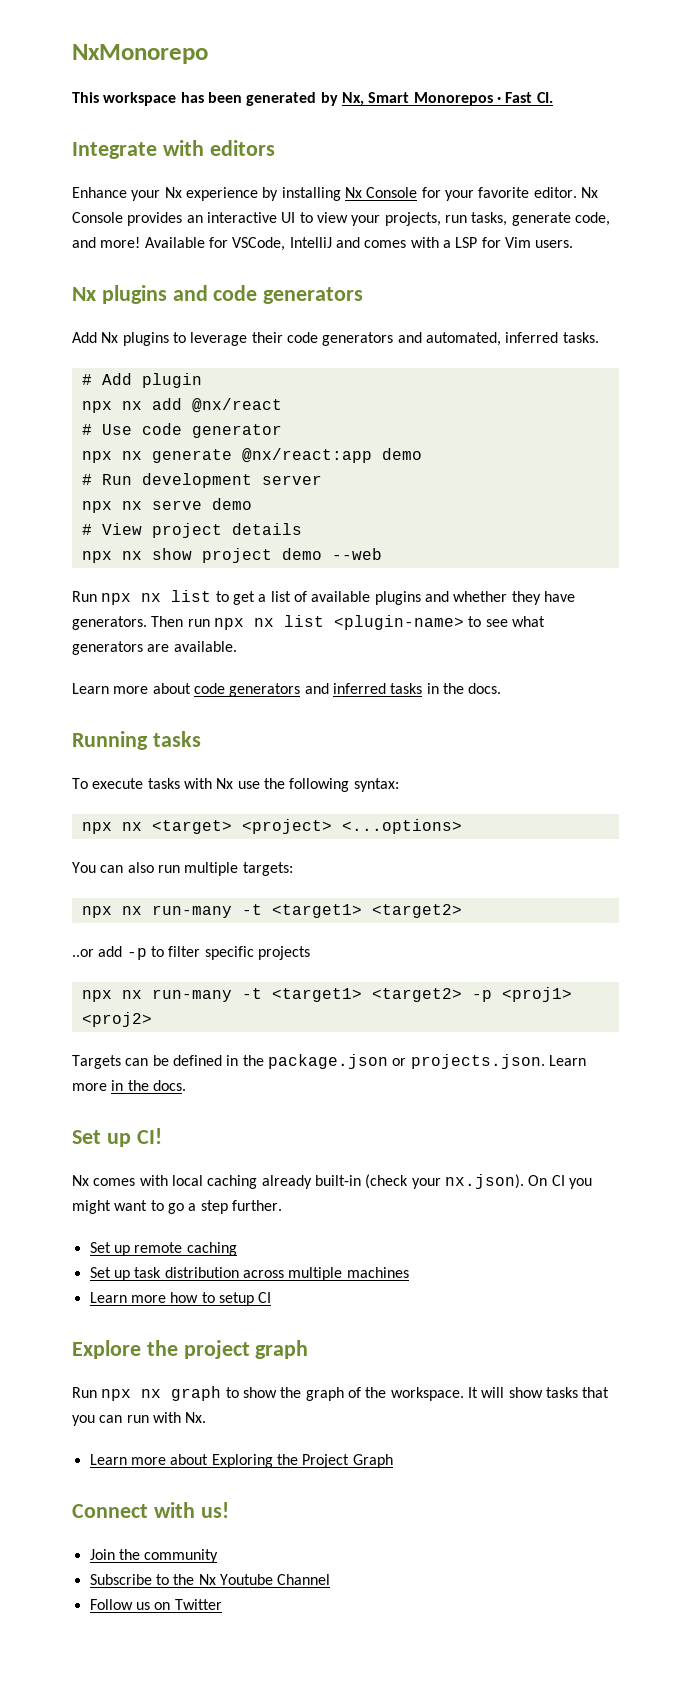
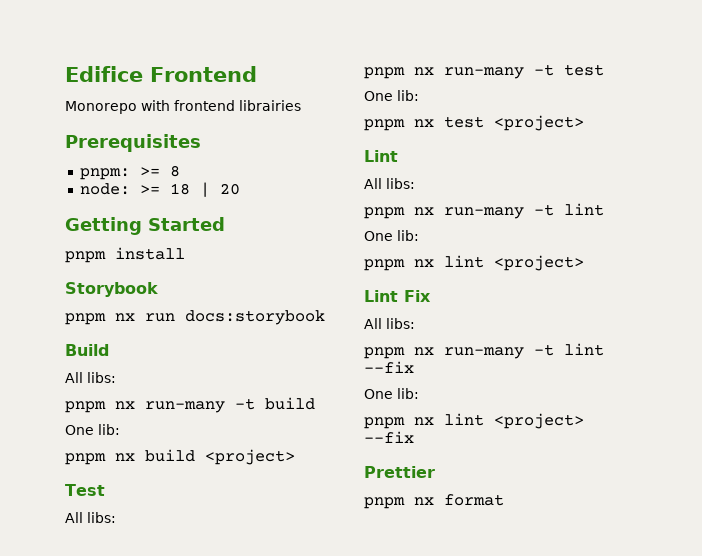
[72,44,208,64] [72,92,553,106] [72,140,275,159] [72,187,598,201] [72,212,610,226] [72,237,574,251] [72,285,364,304] [72,332,599,346] [81,373,202,388] [81,398,282,413] [81,423,282,438] [81,448,422,463] [81,473,322,488] [81,498,252,513] [81,523,302,538] [81,548,382,563] [72,590,575,605] [72,615,545,630] [72,641,237,655] [72,683,502,697] [72,731,201,750] [72,778,399,792] [81,819,462,834] [72,862,293,876] [81,904,462,918] [72,946,310,960] [81,987,572,1002] [81,1012,152,1027] [72,1054,586,1069] [72,1080,186,1091] [72,1128,162,1147] [72,1174,592,1189] [72,1200,282,1214] [89,1242,237,1256] [89,1267,409,1281] [89,1292,272,1306] [72,1340,309,1359] [72,1386,610,1401] [72,1412,207,1426] [89,1454,393,1468] [72,1502,229,1518] [89,1549,219,1563] [89,1574,331,1585] [89,1599,222,1610] NxMonorepo // This workspace has been generated by Nx, Smart Monorepos · Fast CI. // Integrate with editors // Enhance your Nx experience by installing Nx Console for your favorite editor. Nx Console provides an interactive UI to view your projects, run tasks, generate code, and more! Available for VSCode, IntelliJ and comes with a LSP for Vim users. // Nx plugins and code generators // Add Nx plugins to leverage their code generators and automated, inferred tasks. // # Add plugin // npx nx add @nx/react // # Use code generator // npx nx generate @nx/react:app demo // # Run development server // npx nx serve demo // # View project details // npx nx show project demo --web // Run npx nx list to get a list of available plugins and whether they have generators. Then run npx nx list <plugin-name> to see what generators are available. // Learn more about code generators and inferred tasks in the docs. // Running tasks // To execute tasks with Nx use the following syntax: // npx nx <target> <project> <...options> // You can also run multiple targets: // npx nx run-many -t <target1> <target2> // ..or add -p to filter specific projects // npx nx run-many -t <target1> <target2> -p <proj1> <proj2> // Targets can be defined in the package.json or projects.json. Learn more in the docs. // Set up CI! // Nx comes with local caching already built-in (check your nx.json). On CI you might want to go a step further. // Set up remote caching // Set up task distribution across multiple machines // Learn more how to setup CI // Explore the project graph // Run npx nx graph to show the graph of the workspace. It will show tasks that you can run with Nx. // Learn more about Exploring the Project Graph // Connect with us! // Join the community // Subscribe to the Nx Youtube Channel // Follow us on Twitter -> [65,66,257,82] [65,100,301,114] [65,134,201,152] [79,165,180,180] [79,182,240,197] [65,217,225,235] [65,247,185,263] [65,282,158,297] [65,310,325,325] [65,344,109,356] [65,372,116,383] [65,397,315,413] [65,424,120,435] [65,449,295,465] [65,484,105,496] [65,512,116,523] [364,64,604,79] [364,90,419,101] [364,115,584,131] [364,150,398,162] [364,178,415,189] [364,203,604,219] [364,230,419,241] [364,255,584,271] [364,290,431,302] [364,318,415,329] [364,343,604,359] [364,361,414,373] [364,388,419,399] [364,413,584,429] [364,431,414,443] [364,466,435,478] [364,494,504,509] Edifice Frontend // Monorepo with frontend librairies // Prerequisites // pnpm: >= 8 // node: >= 18 | 20 // Getting Started // pnpm install // Storybook // pnpm nx run docs:storybook // Build // All libs: // pnpm nx run-many -t build // One lib: // pnpm nx build <project> // Test // All libs: // pnpm nx run-many -t test // One lib: // pnpm nx test <project> // Lint // All libs: // pnpm nx run-many -t lint // One lib: // pnpm nx lint <project> // Lint Fix // All libs: // pnpm nx run-many -t lint --fix // One lib: // pnpm nx lint <project> --fix // Prettier // pnpm nx format

